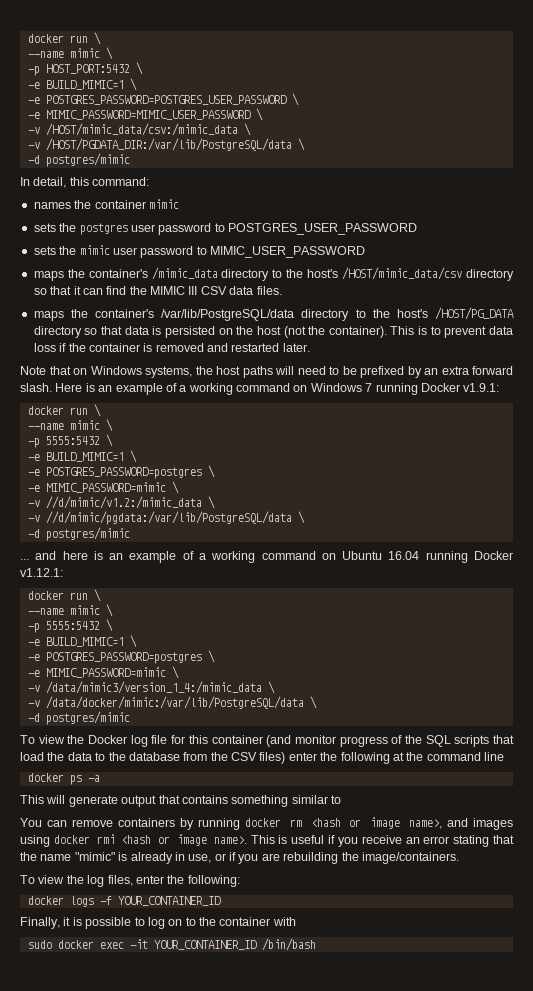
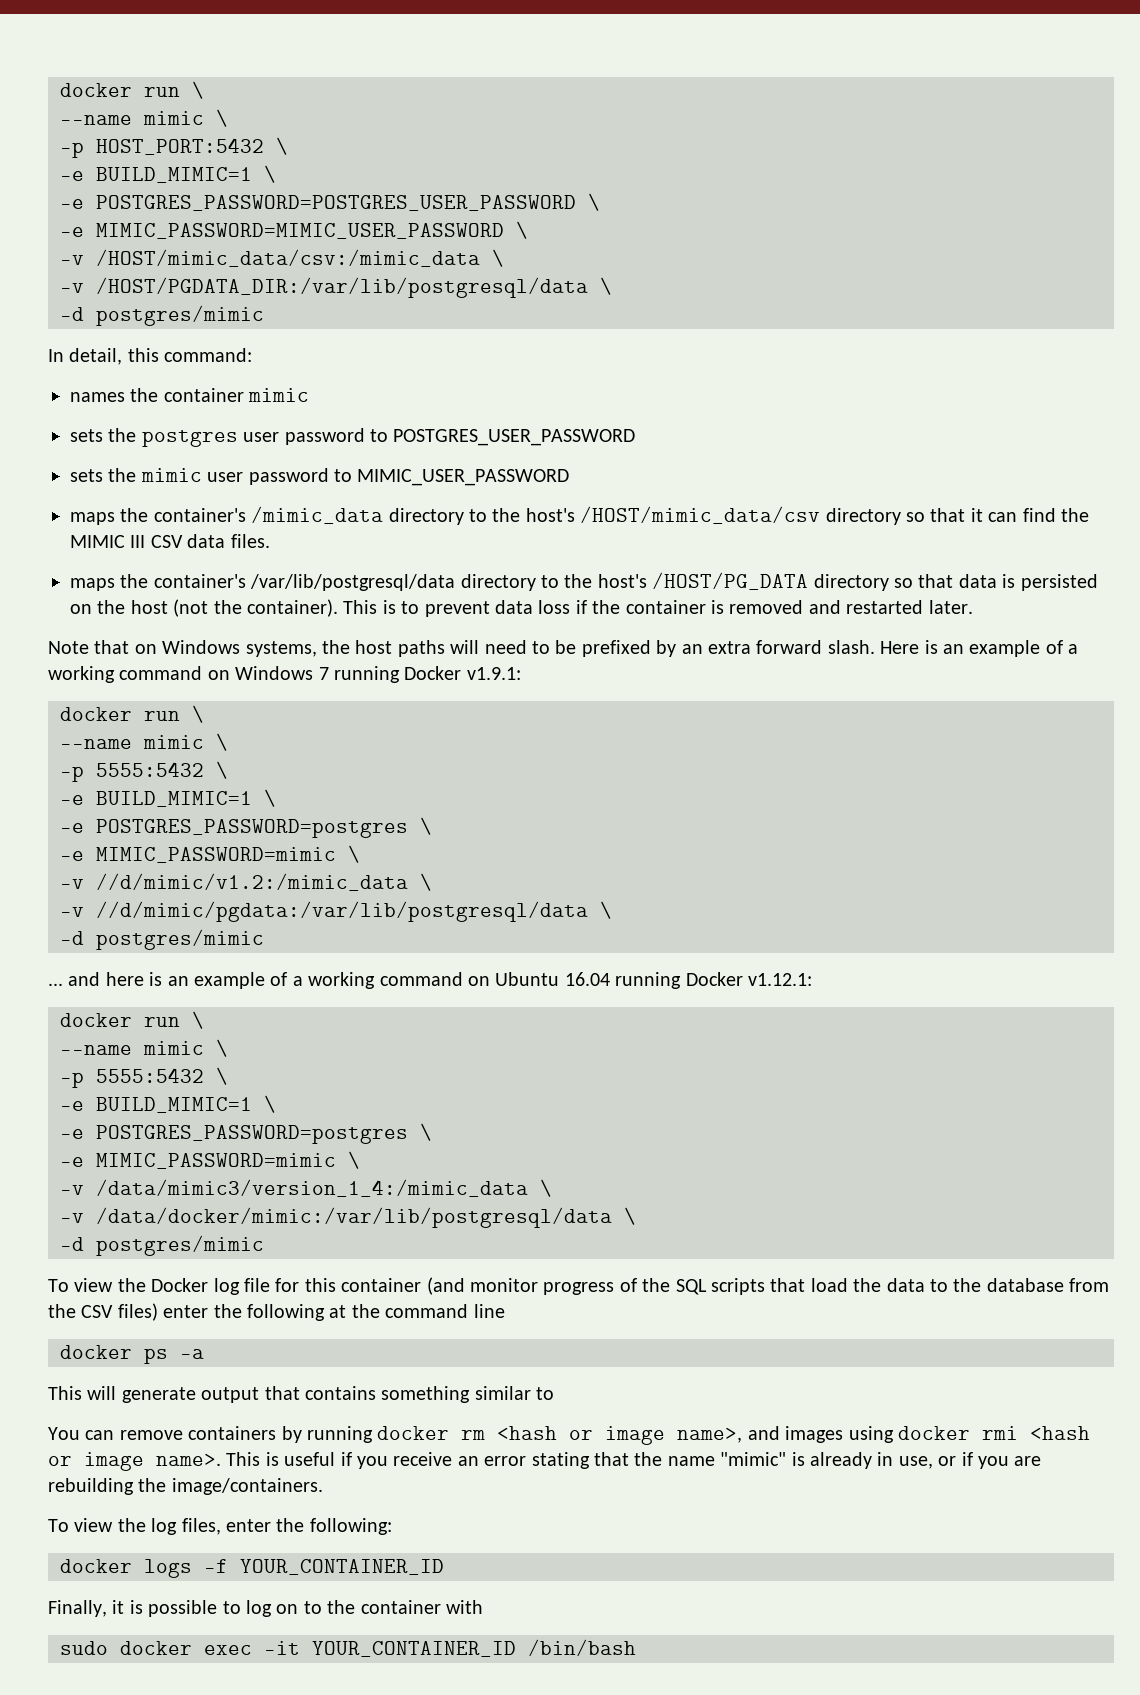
[45,138,292,151] /HOST/PGDATA_DIR:/var/lib/PostgreSQL/data -> [96,277,588,298] /HOST/PGDATA_DIR:/var/lib/postgresql/data
[161,309,295,321] /var/lib/PostgreSQL/data -> [250,574,456,591] /var/lib/postgresql/data
[45,511,292,525] //d/mimic/pgdata:/var/lib/PostgreSQL/data -> [96,901,588,922] //d/mimic/pgdata:/var/lib/postgresql/data
[45,696,304,709] /data/docker/mimic:/var/lib/PostgreSQL/data -> [96,1207,612,1228] /data/docker/mimic:/var/lib/postgresql/data

